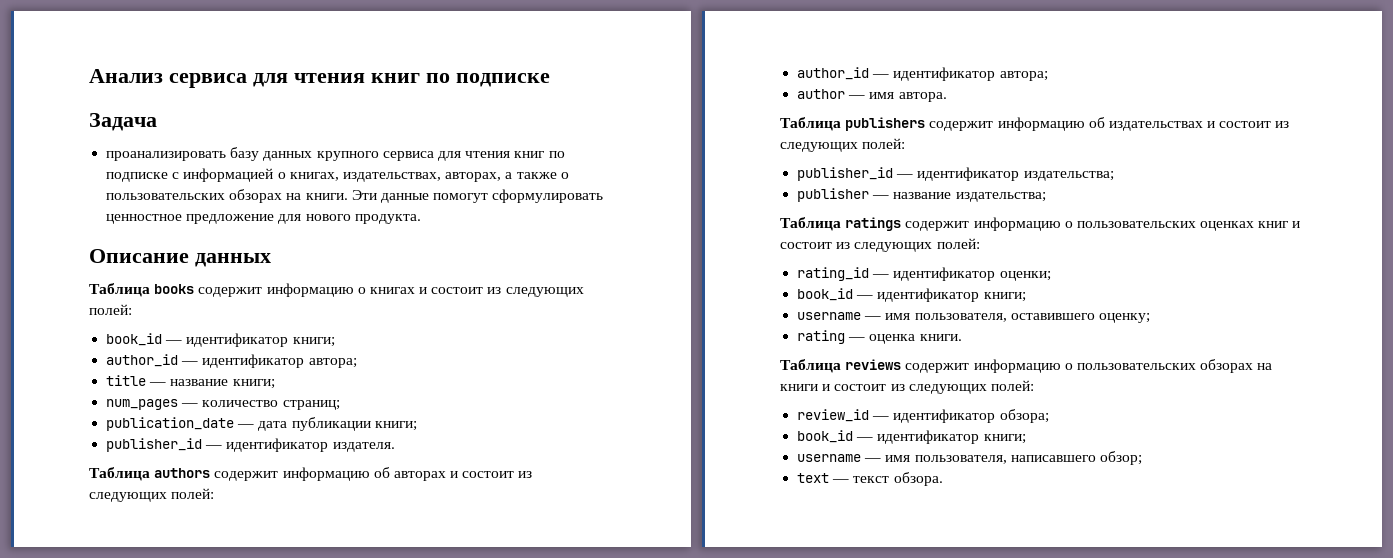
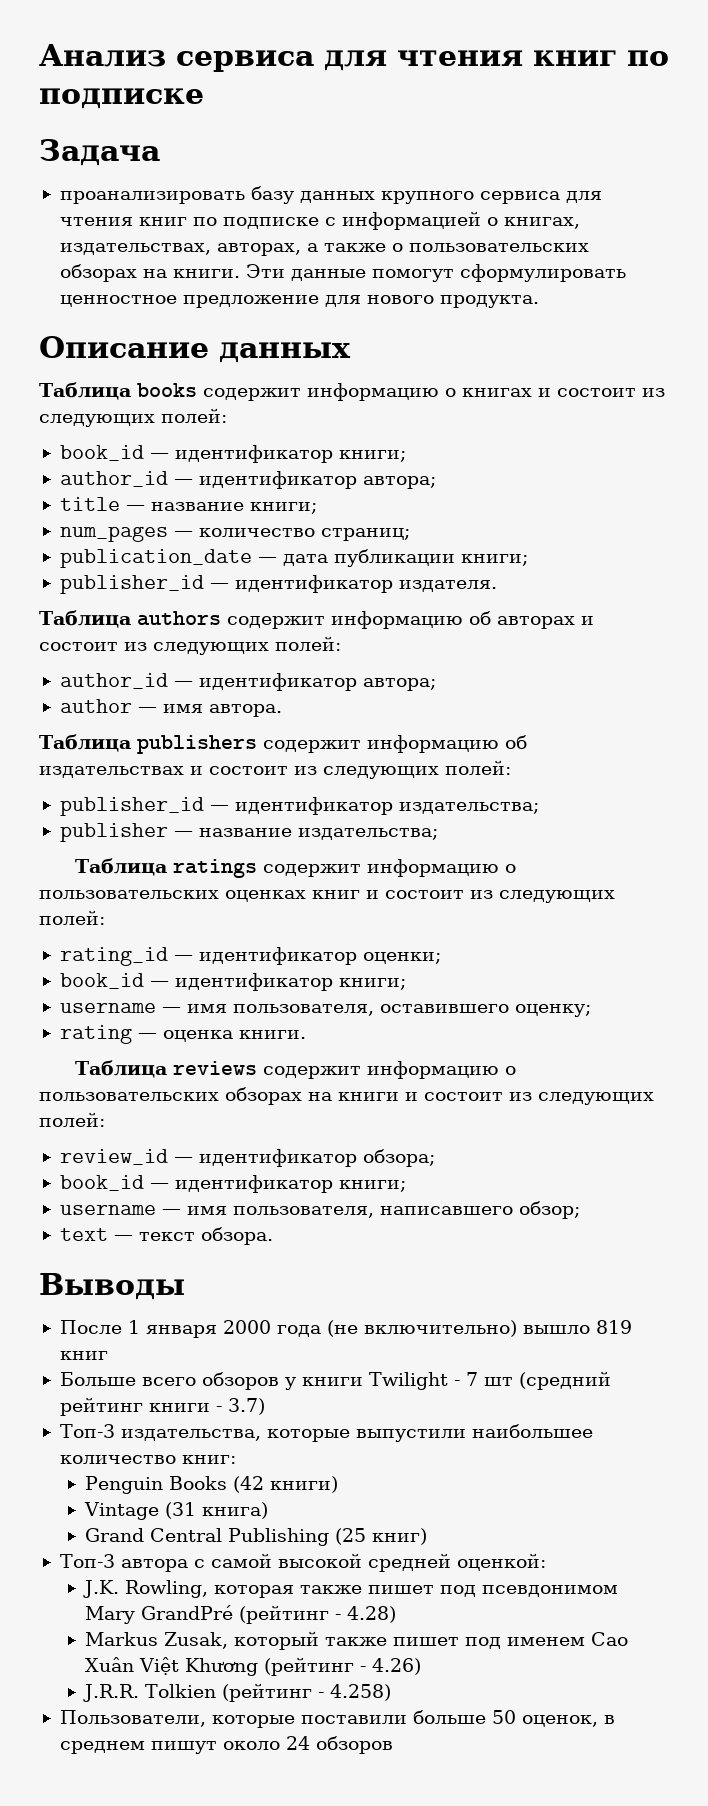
(943, 479) none -> [39,1273,185,1300] [59,1320,632,1338] [59,1351,108,1360] [59,1371,611,1390] [59,1397,265,1416] [59,1424,593,1442] [59,1455,236,1464] [85,1476,339,1494] [84,1502,269,1520] [85,1528,428,1546] [59,1553,546,1572] [83,1580,619,1598] [85,1605,397,1624] [85,1631,629,1650] [85,1657,422,1676] [83,1683,391,1702] [59,1710,615,1728] [59,1736,393,1754] // Выводы // После 1 января 2000 года (не включительно) вышло 819 книг // Больше всего обзоров у книги Twilight - 7 шт (средний рейтинг книги - 3.7) // Топ-3 издательства, которые выпустили наибольшее количество книг: // Penguin Books (42 книги) // Vintage (31 книга) // Grand Central Publishing (25 книг) // Топ-3 автора с самой высокой средней оценкой: // J.K. Rowling, которая также пишет под псевдонимом Mary GrandPré (рейтинг - 4.28) // Markus Zusak, который также пишет под именем Cao Xuân Việt Khương (рейтинг - 4.26) // J.R.R. Tolkien (рейтинг - 4.258) // Пользователи, которые поставили больше 50 оценок, в среднем пишут около 24 обзоров

